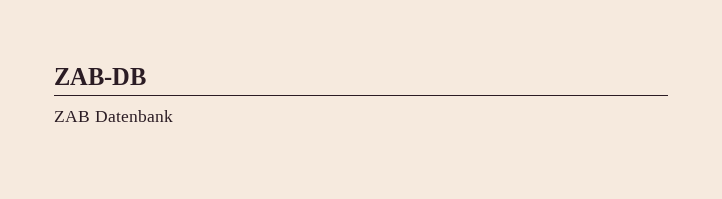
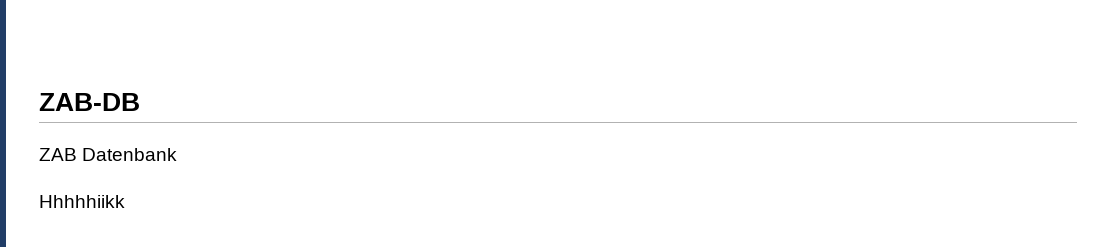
(173, 116) none -> [39,195,125,208] // Hhhhhiikk

